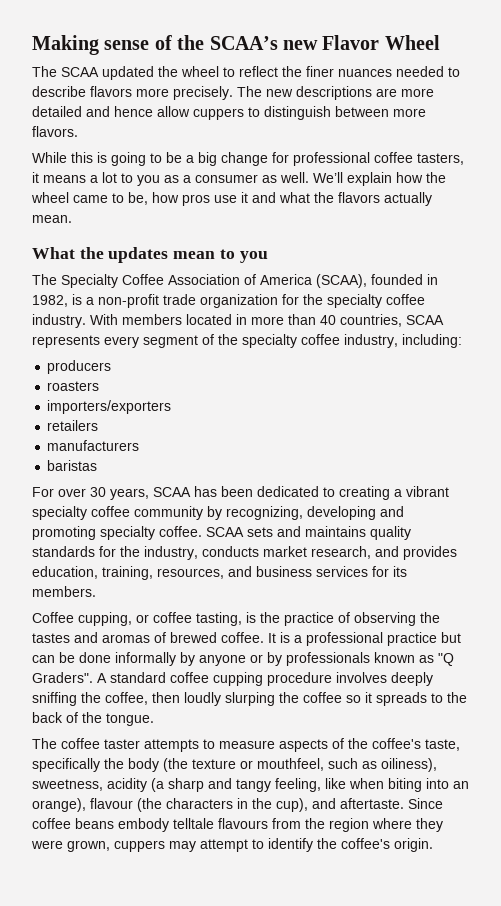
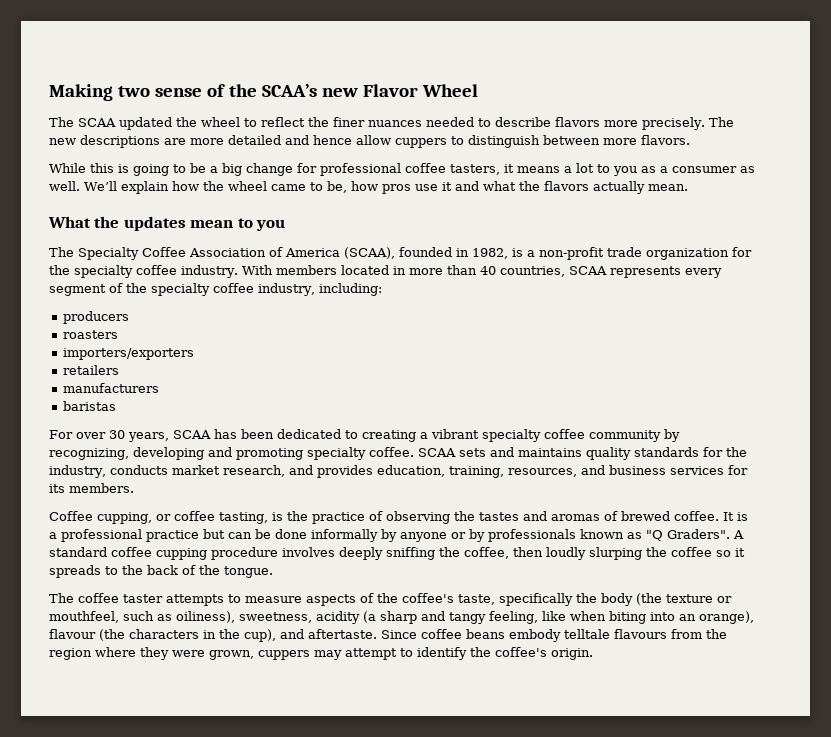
(99, 45) none -> [118,86,151,97] two

